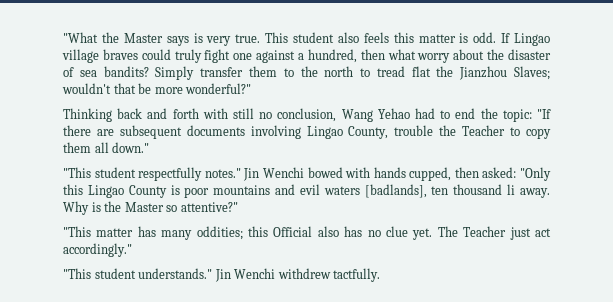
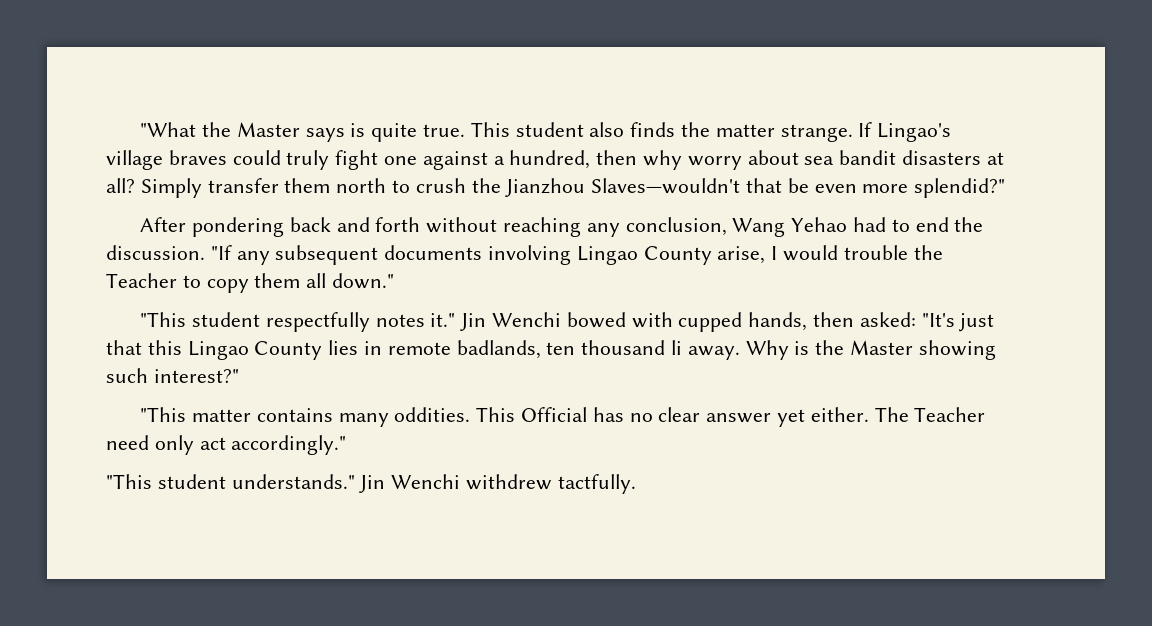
[206,36,232,46] very -> [371,123,418,142] quite
[363,32,550,46] feels this matter is odd. If Lingao -> [630,122,952,142] finds the matter strange. If Lingao's
[387,49,416,60] what -> [643,150,683,170] why
[487,49,551,60] [63,66,550,80] [62,83,252,94] [63,108,273,122] the disaster of sea bandits? Simply transfer them to the north to tread flat the Jianzhou Slaves; wouldn't that be more wonderful?" // Thinking back and forth with still no -> [804,150,1004,165] [106,178,1006,198] [140,217,620,237] sea bandit disasters at all? Simply transfer them north to crush the Jianzhou Slaves—wouldn't that be even more splendid?" // After pondering back and forth without reaching any
[502,109,551,122] [63,125,389,139] topic: "If there are subsequent documents involving Lingao County, -> [106,245,839,265] discussion. "If any subsequent documents involving Lingao County arise, I would
[204,168,241,178] notes." -> [375,313,456,327] notes it."
[373,167,551,181] [63,184,427,198] hands cupped, then asked: "Only this Lingao County is poor mountains and evil waters [badlands], -> [678,312,995,332] [106,340,541,360] cupped hands, then asked: "It's just that this Lingao County lies in remote badlands,
[166,202,238,212] so attentive?" -> [918,340,996,360] [106,368,239,383] showing such interest?"
[137,226,531,240] has many oddities; this Official also has no clue yet. The Teacher just -> [256,407,986,427] [106,435,194,455] contains many oddities. This Official has no clear answer yet either. The Teacher need only

